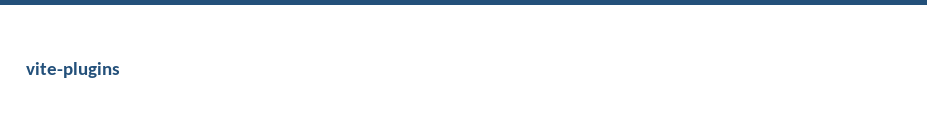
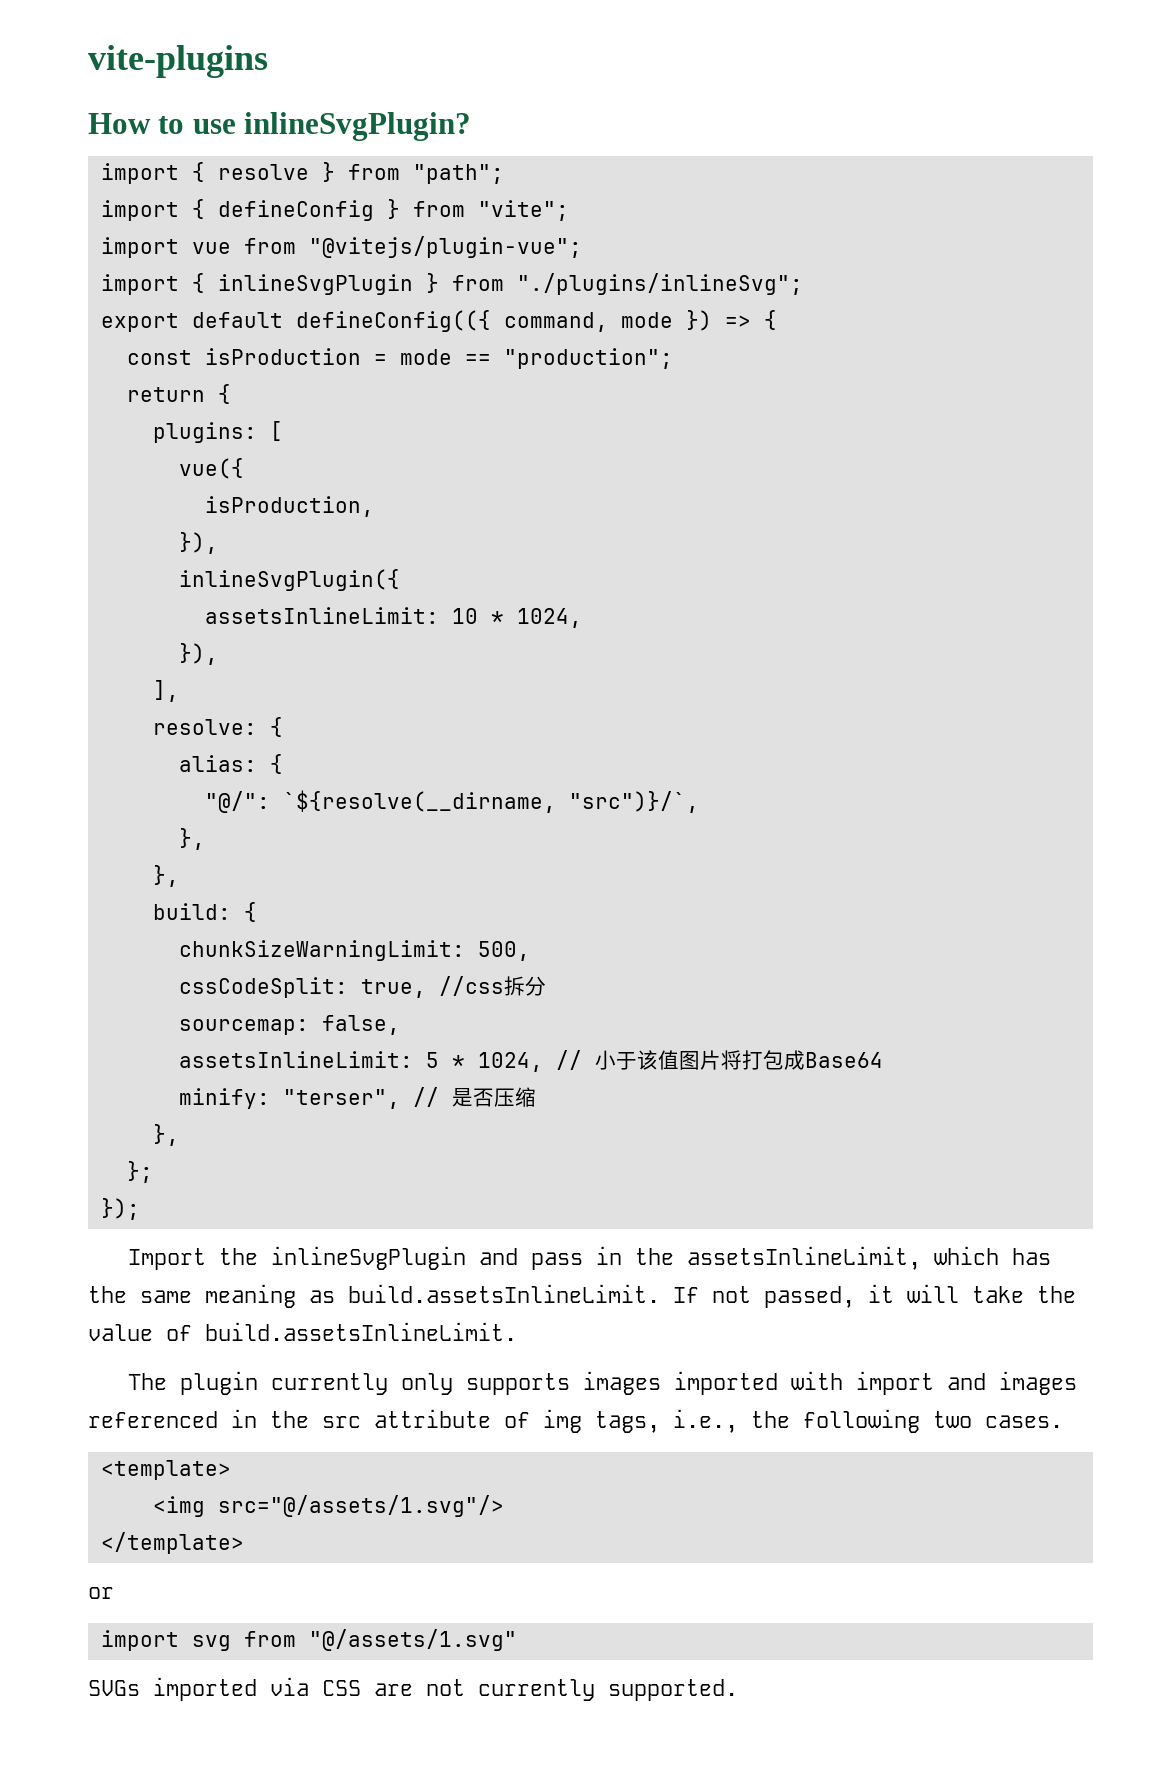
(120, 70) none -> [88,112,472,141] [100,162,504,184] [100,199,569,221] [100,236,582,258] [100,273,803,295] [100,310,777,332] [126,348,673,369] [126,384,231,404] [152,421,283,443] [178,458,244,479] [204,496,374,517] [178,532,218,554] [178,569,400,591] [204,607,582,628] [178,643,218,665] [152,680,179,702] [152,717,283,737] [178,754,283,774] [204,790,699,813] [178,828,205,850] [152,865,179,887] [152,902,257,922] [178,940,530,961] [178,976,546,998] [178,1015,400,1035] [178,1050,883,1072] [178,1087,536,1109] [152,1124,179,1146] [126,1161,153,1183] [100,1198,140,1220] [128,1246,1052,1270] [88,1284,1076,1308] [88,1322,517,1341] [128,1371,1078,1395] [88,1409,1063,1433] [100,1460,231,1480] [152,1495,504,1517] [100,1532,244,1554] [88,1587,114,1599] [100,1629,517,1651] [88,1677,738,1701] // How to use inlineSvgPlugin? // import { resolve } from "path"; // import { defineConfig } from "vite"; // import vue from "@vitejs/plugin-vue"; // import { inlineSvgPlugin } from "./plugins/inlineSvg"; // export default defineConfig(({ command, mode }) => { // const isProduction = mode == "production"; // return { // plugins: [ // vue({ // isProduction, // }), // inlineSvgPlugin({ // assetsInlineLimit: 10 * 1024, // }), // ], // resolve: { // alias: { // "@/": `${resolve(__dirname, "src")}/`, // }, // }, // build: { // chunkSizeWarningLimit: 500, // cssCodeSplit: true, //css拆分 // sourcemap: false, // assetsInlineLimit: 5 * 1024, // 小于该值图片将打包成Base64 // minify: "terser", // 是否压缩 // }, // }; // }); // Import the inlineSvgPlugin and pass in the assetsInlineLimit, which has the same meaning as build.assetsInlineLimit. If not passed, it will take the value of build.assetsInlineLimit. // The plugin currently only supports images imported with import and images referenced in the src attribute of img tags, i.e., the following two cases. // <template> // <img src="@/assets/1.svg"/> // </template> // or // import svg from "@/assets/1.svg" // SVGs imported via CSS are not currently supported.

